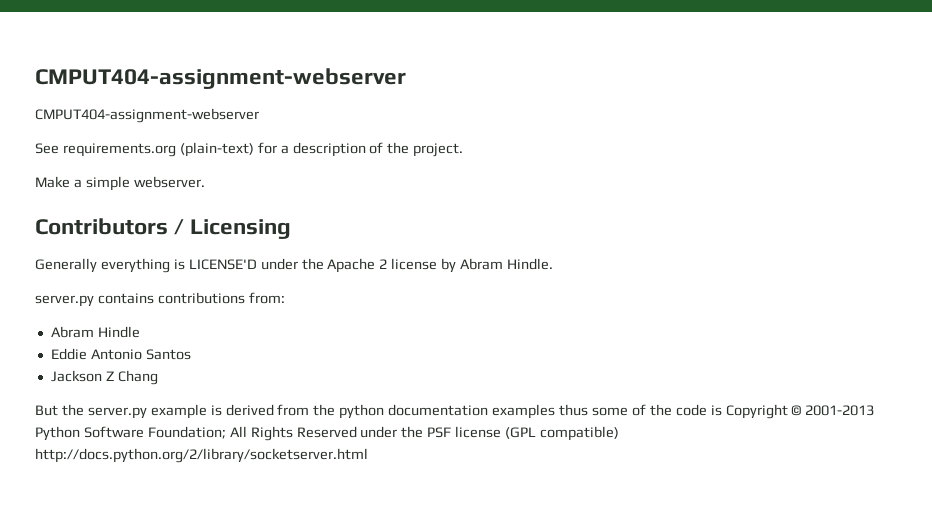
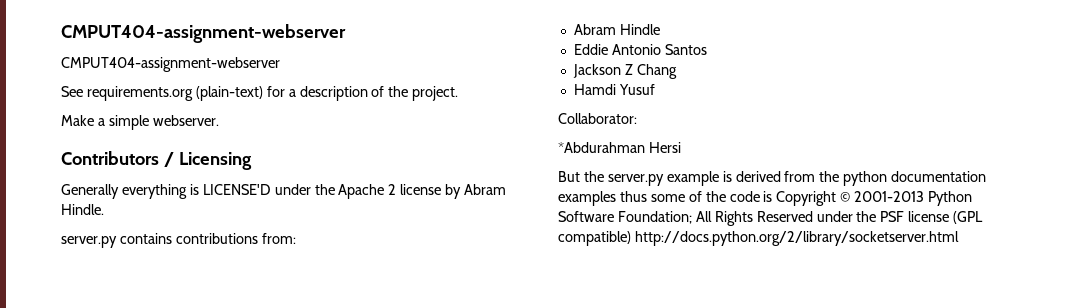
(158, 377) none -> [573,84,655,95] [558,113,637,124] [558,142,681,153] // Hamdi Yusuf // Collaborator: // *Abdurahman Hersi

